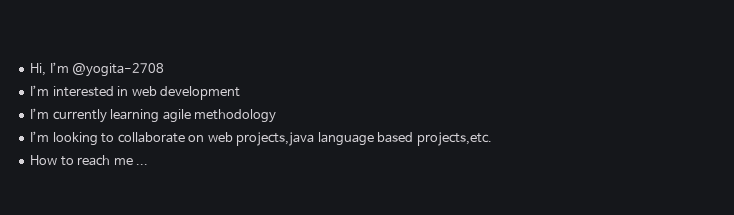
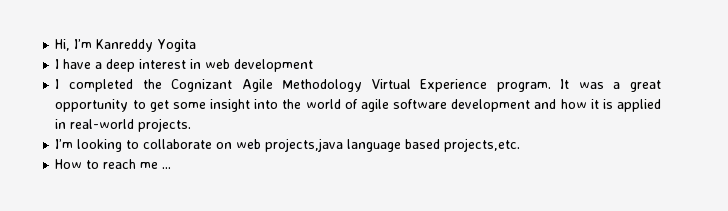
[72,63,165,77] [30,85,241,100] [30,108,277,123] @yogita-2708 // I’m interested in web development // I’m currently learning agile methodology -> [96,39,197,52] [55,59,314,72] [55,79,661,92] [55,99,662,112] [55,118,192,132] Kanreddy Yogita // I have a deep interest in web development // I completed the Cognizant Agile Methodology Virtual Experience program. It was a great opportunity to get some insight into the world of agile software development and how it is applied in real-world projects.

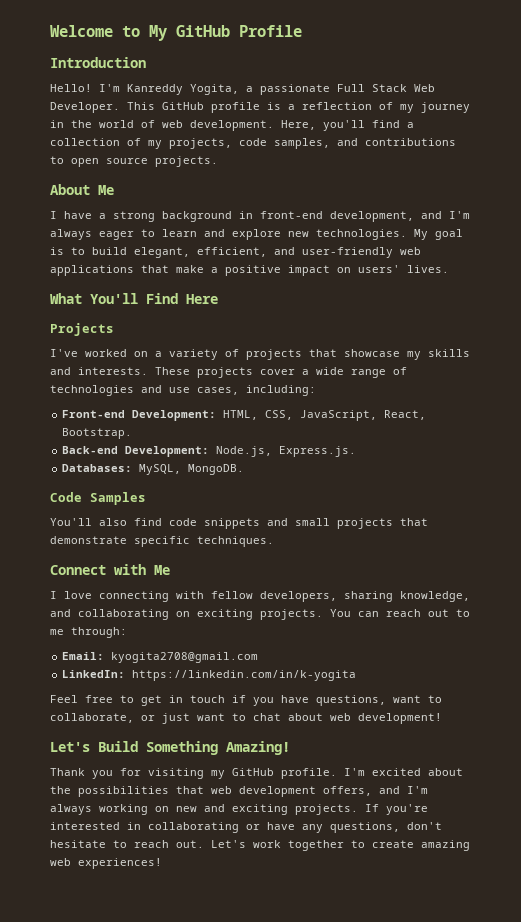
[55,39,197,52] [55,59,314,72] [55,79,661,92] [55,99,662,112] [55,118,192,132] [55,138,521,152] [55,159,172,169] Hi, I’m Kanreddy Yogita // I have a deep interest in web development // I completed the Cognizant Agile Methodology Virtual Experience program. It was a great opportunity to get some insight into the world of agile software development and how it is applied in real-world projects. // I’m looking to collaborate on web projects,java language based projects,etc. // How to reach me ... -> [50,25,302,41] [50,57,146,68] [50,84,435,95] [50,102,470,113] [50,120,414,131] [50,138,456,149] [50,156,218,167] [50,184,114,195] [50,211,470,222] [50,229,463,240] [50,247,421,258] [50,265,449,276] [50,293,218,304] [50,323,114,336] [50,349,470,360] [50,367,407,378] [50,385,316,396] [62,410,427,421] [62,428,133,439] [62,446,357,457] [62,464,245,475] [50,492,146,505] [50,518,428,529] [50,536,274,547] [50,564,170,575] [50,591,470,602] [50,609,470,620] [50,627,127,638] [62,652,259,663] [62,670,357,681] [50,695,442,706] [50,713,442,724] [50,741,290,755] [50,768,463,779] [50,786,428,797] [50,804,428,815] [50,822,442,833] [50,840,470,851] [50,858,162,869] Welcome to My GitHub Profile // Introduction // Hello! I'm Kanreddy Yogita, a passionate Full Stack Web Developer. This GitHub profile is a reflection of my journey in the world of web development. Here, you'll find a collection of my projects, code samples, and contributions to open source projects. // About Me // I have a strong background in front-end development, and I'm always eager to learn and explore new technologies. My goal is to build elegant, efficient, and user-friendly web applications that make a positive impact on users' lives. // What You'll Find Here // Projects // I've worked on a variety of projects that showcase my skills and interests. These projects cover a wide range of technologies and use cases, including: // Front-end Development: HTML, CSS, JavaScript, React, Bootstrap. // Back-end Development: Node.js, Express.js. // Databases: MySQL, MongoDB. // Code Samples // You'll also find code snippets and small projects that demonstrate specific techniques. // Connect with Me // I love connecting with fellow developers, sharing knowledge, and collaborating on exciting projects. You can reach out to me through: // Email: kyogita2708@gmail.com // LinkedIn: https://linkedin.com/in/k-yogita // Feel free to get in touch if you have questions, want to collaborate, or just want to chat about web development! // Let's Build Something Amazing! // Thank you for visiting my GitHub profile. I'm excited about the possibilities that web development offers, and I'm always working on new and exciting projects. If you're interested in collaborating or have any questions, don't hesitate to reach out. Let's work together to create amazing web experiences!

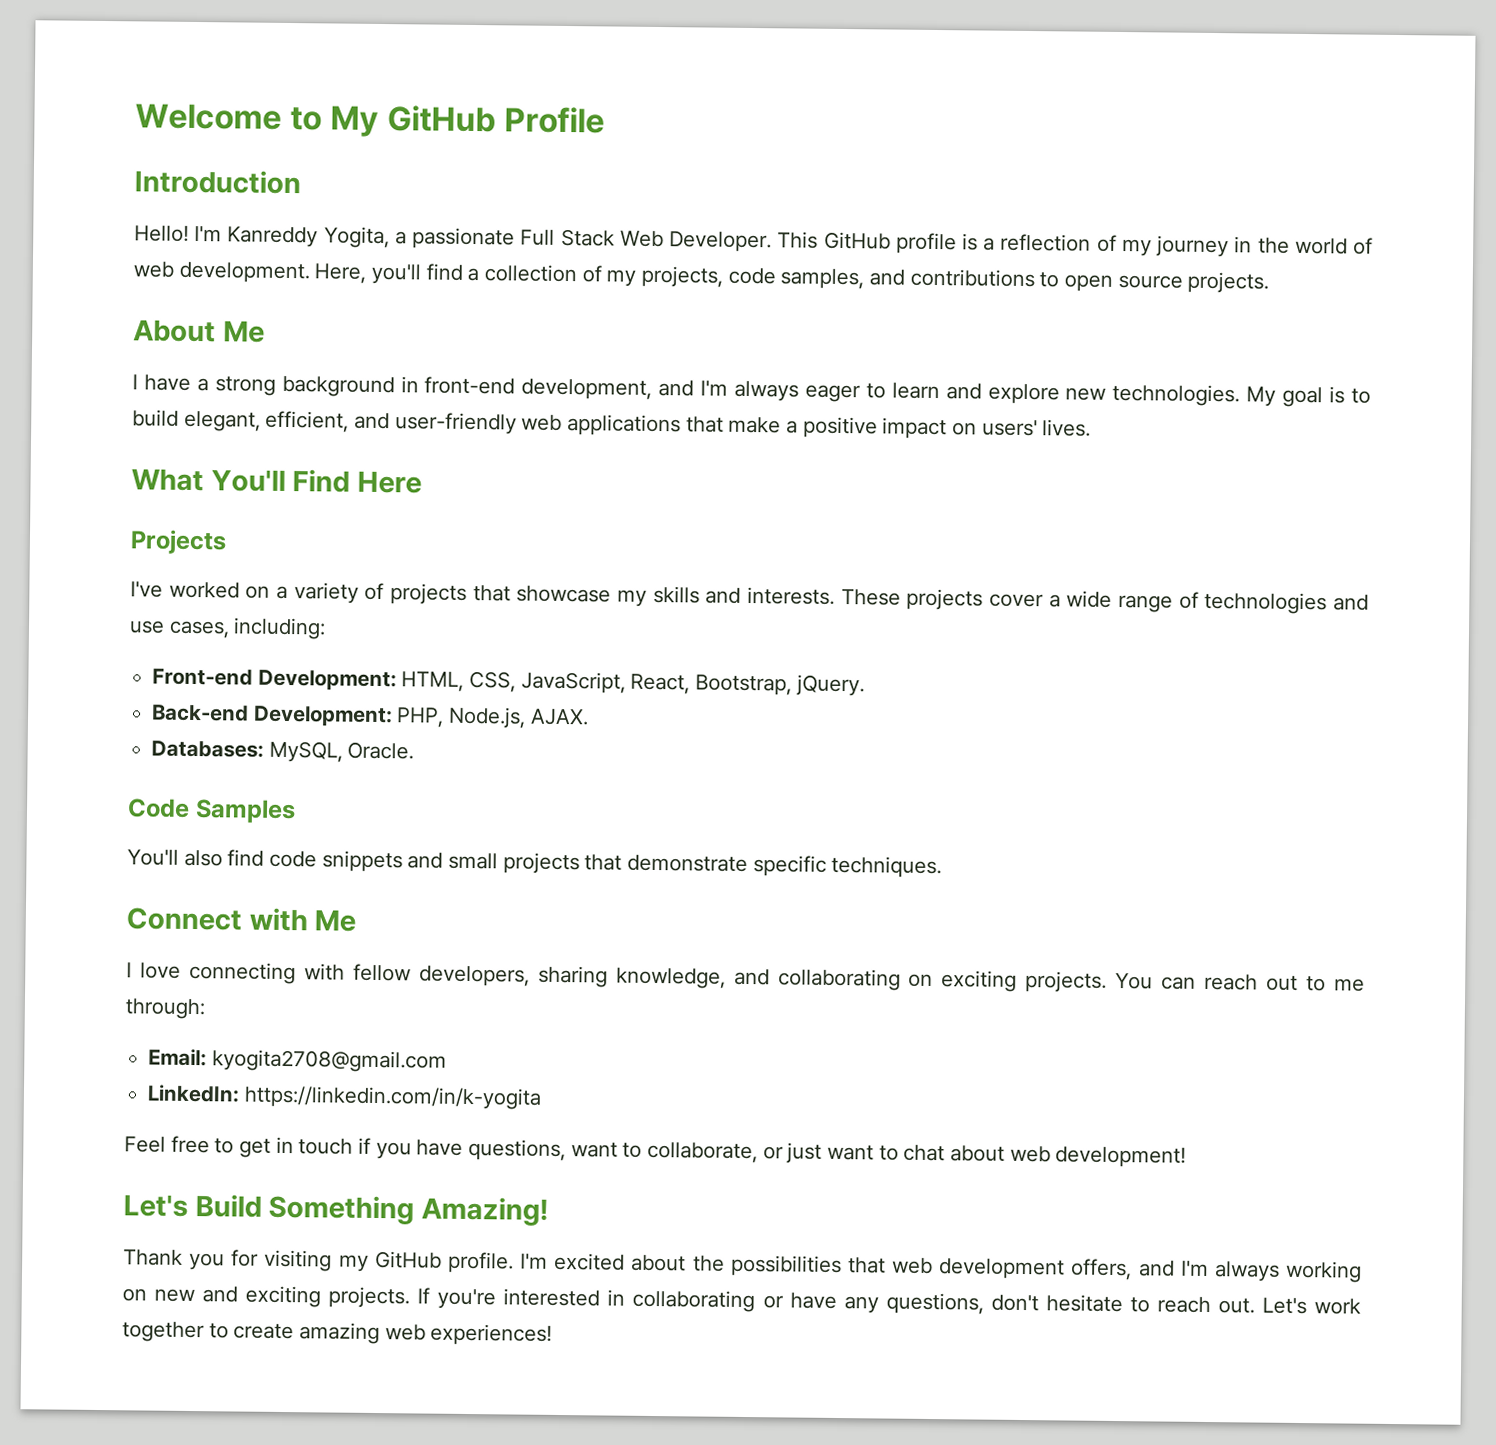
[62,428,133,439] Bootstrap. -> [695,674,865,697] Bootstrap, jQuery.
[216,446,357,457] Node.js, Express.js. -> [396,706,589,729] PHP, Node.js, AJAX.
[188,464,245,475] MongoDB. -> [347,741,415,760] Oracle.

